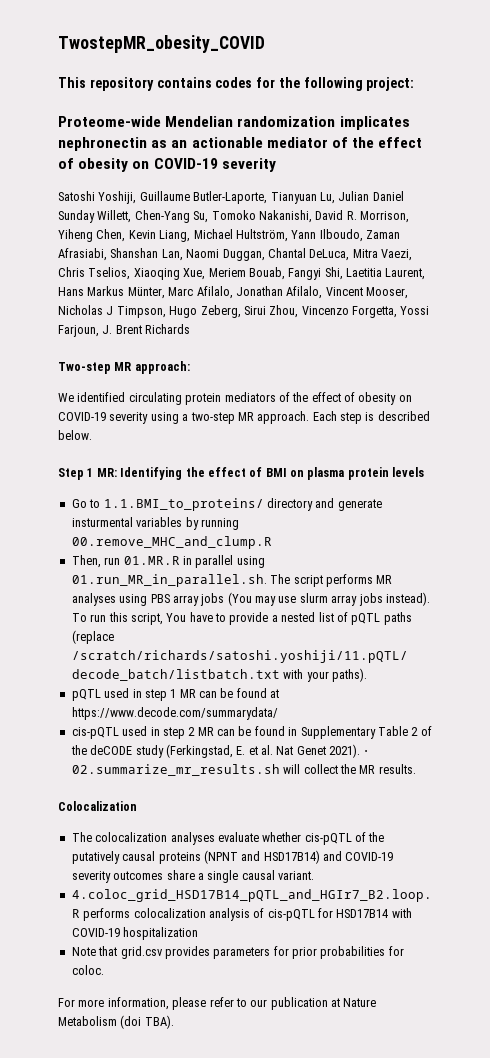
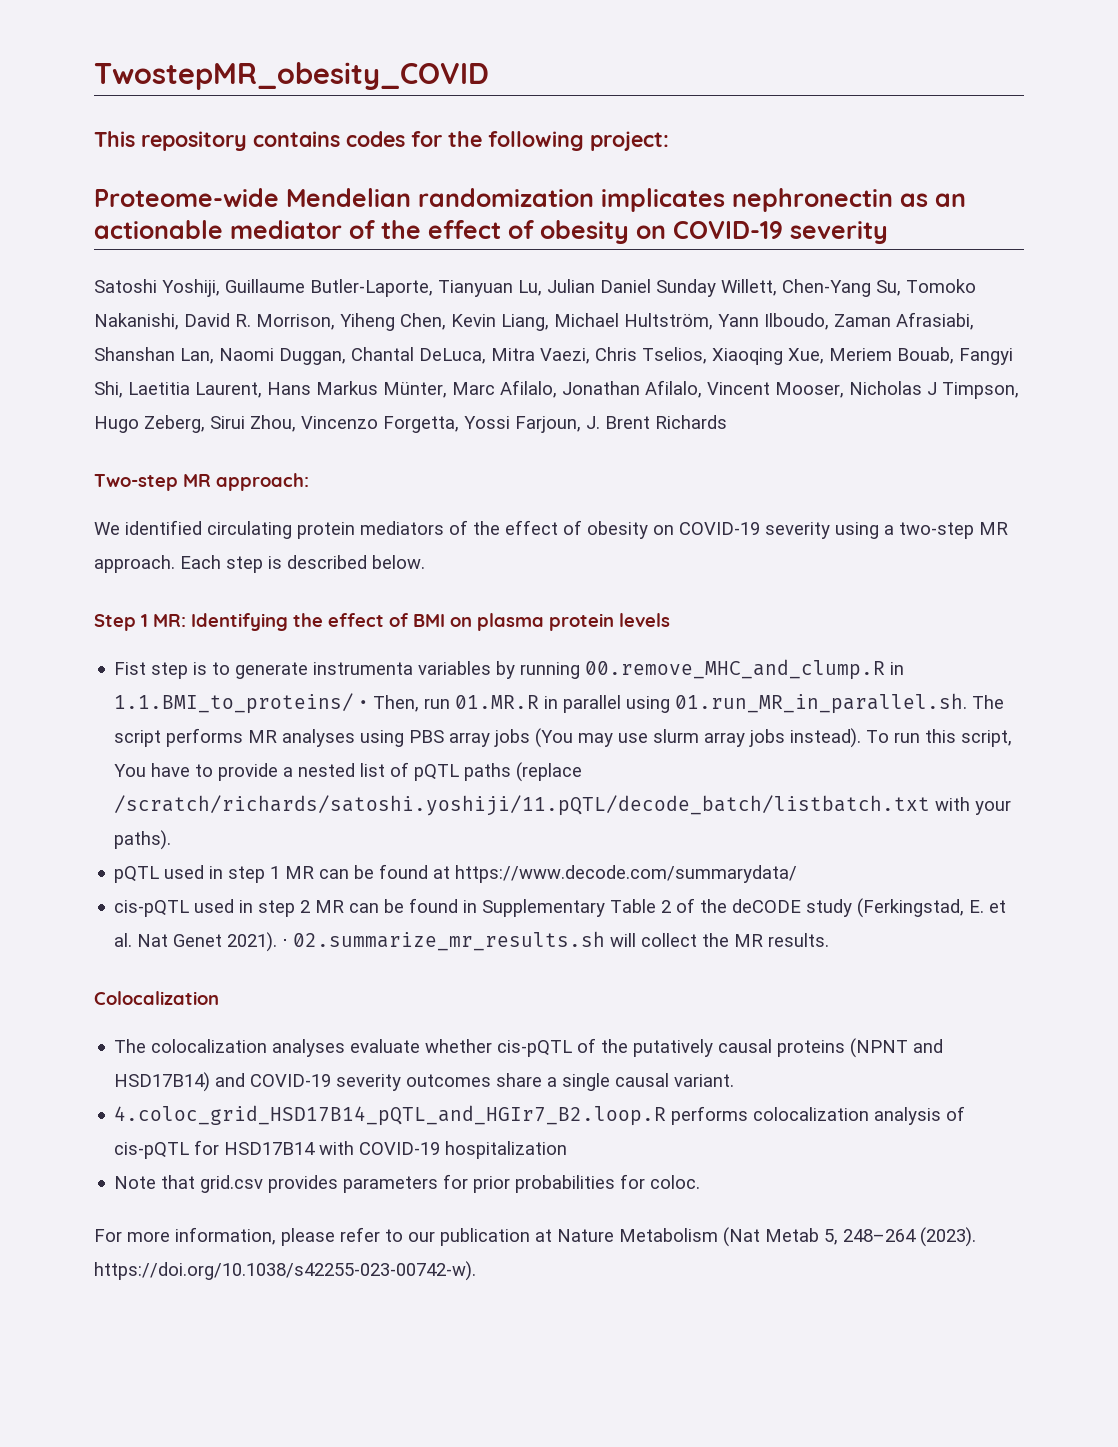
[71,498,382,511] [71,517,133,527] Go to 1.1.BMI_to_proteins/ directory and generate insturmental -> [114,662,414,679] Fist step is to generate instrumenta
(272, 542) // -> [890,662,905,675] [114,693,374,714] in 1.1.BMI_to_proteins/・
[120,1015,174,1029] (doi TBA). -> [723,1227,976,1247] [94,1261,476,1281] (Nat Metab 5, 248–264 (2023). https://doi.org/10.1038/s42255-023-00742-w).

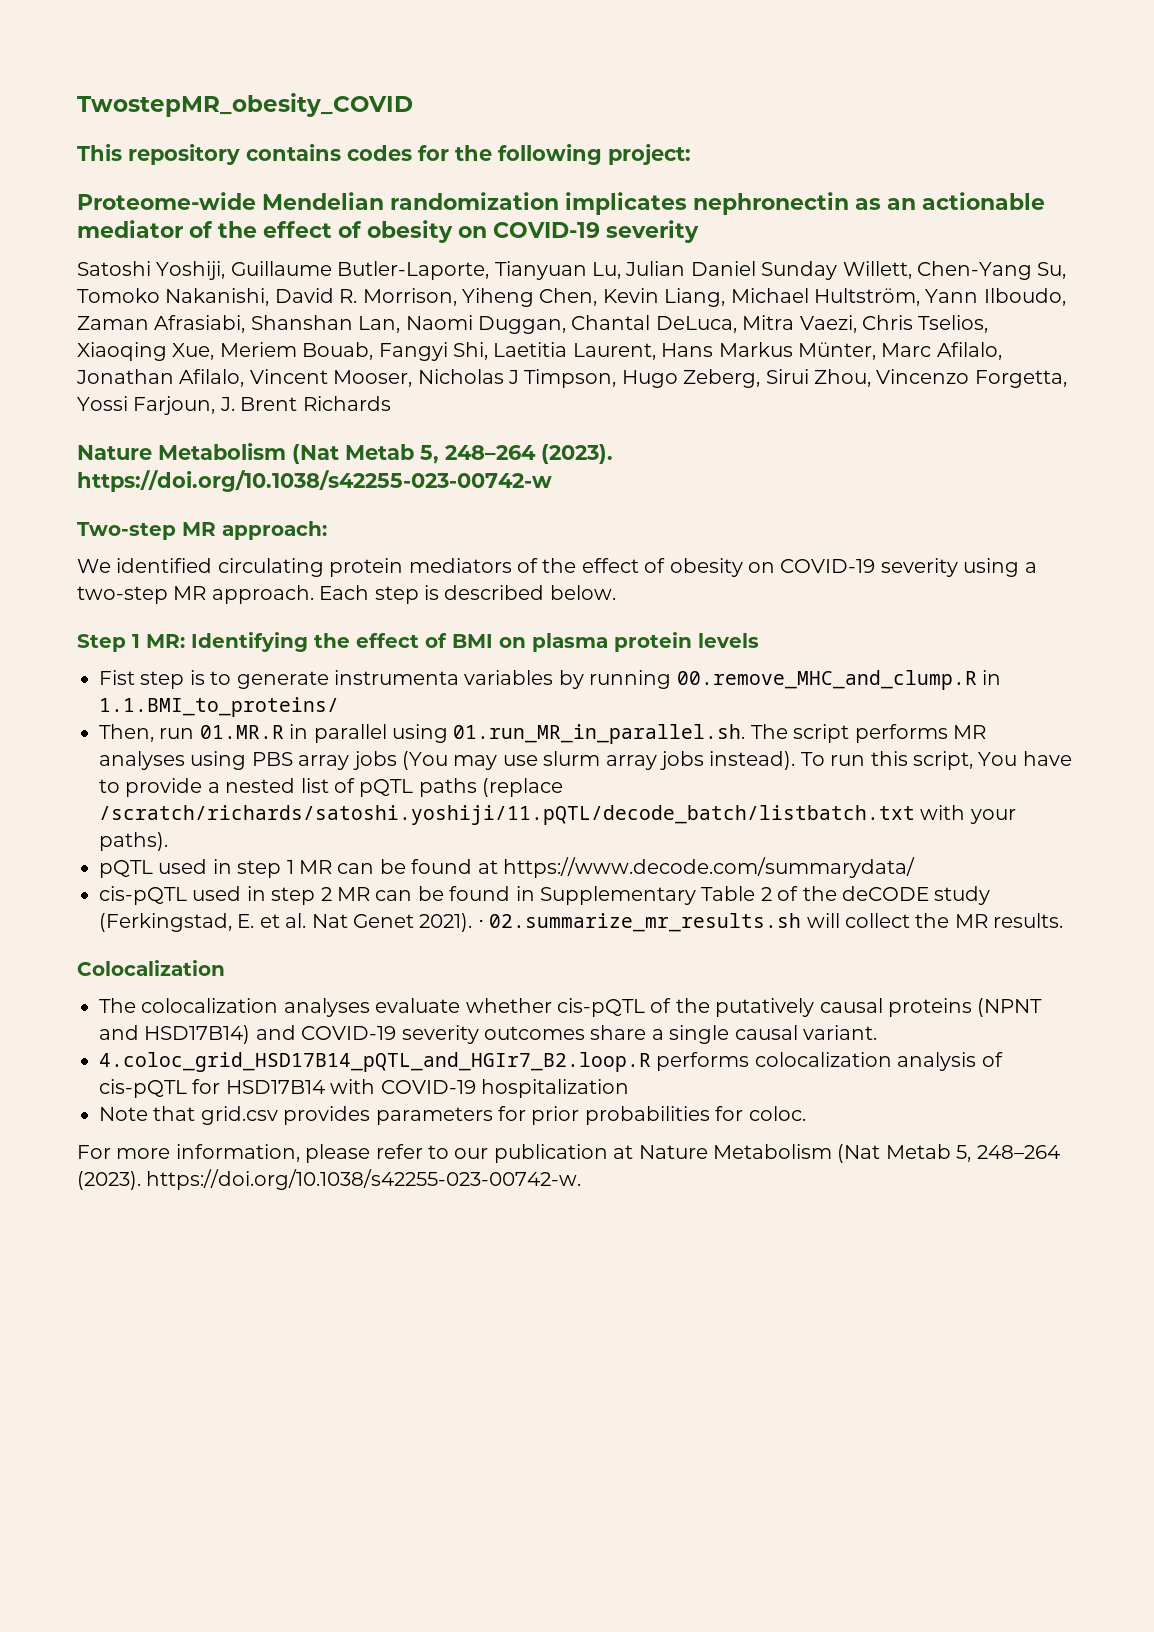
(727, 422) none -> [77,443,613,464] [77,470,552,492] // Nature Metabolism (Nat Metab 5, 248–264 (2023). https://doi.org/10.1038/s42255-023-00742-w
[354,700,374,709] ・ -> (339, 707) //
[94,1261,476,1281] https://doi.org/10.1038/s42255-023-00742-w). -> [146,1169,582,1190] https://doi.org/10.1038/s42255-023-00742-w.

